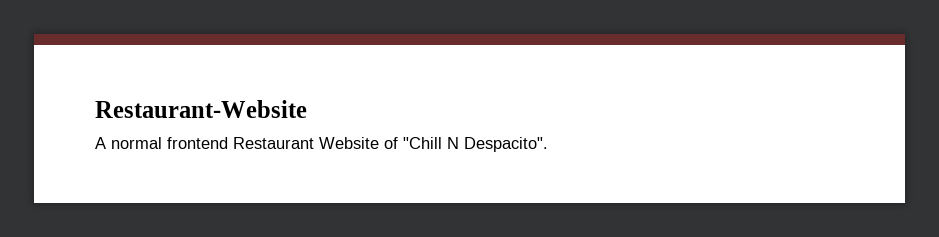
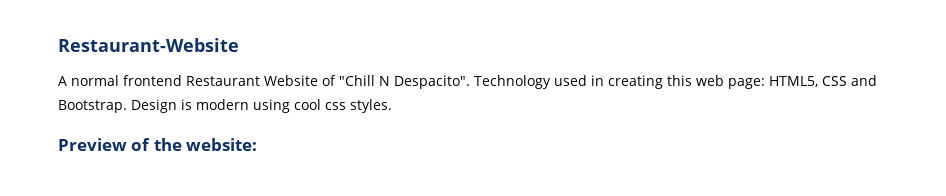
(548, 144) none -> [474,75,877,89] [58,99,392,113] [58,138,258,151] Technology used in creating this web page: HTML5, CSS and Bootstrap. Design is modern using cool css styles. // Preview of the website:

